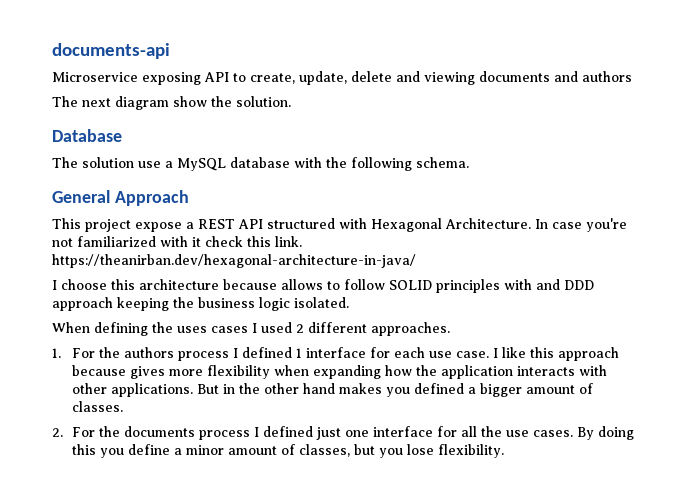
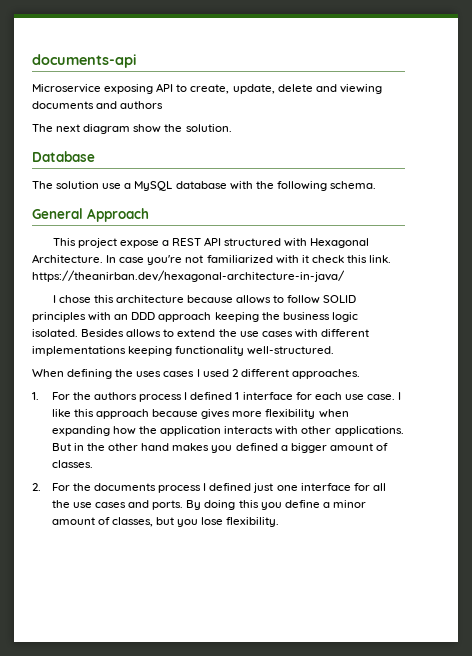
[61,279,107,290] choose -> [58,295,91,303] chose
[536,279,560,290] and -> [114,314,129,320] an
(349, 302) none -> [81,329,369,338] [32,346,335,356] Besides allows to extend the use cases with different implementations keeping functionality well-structured.
[532,430,573,437] cases. -> [95,500,184,510] cases and ports.

